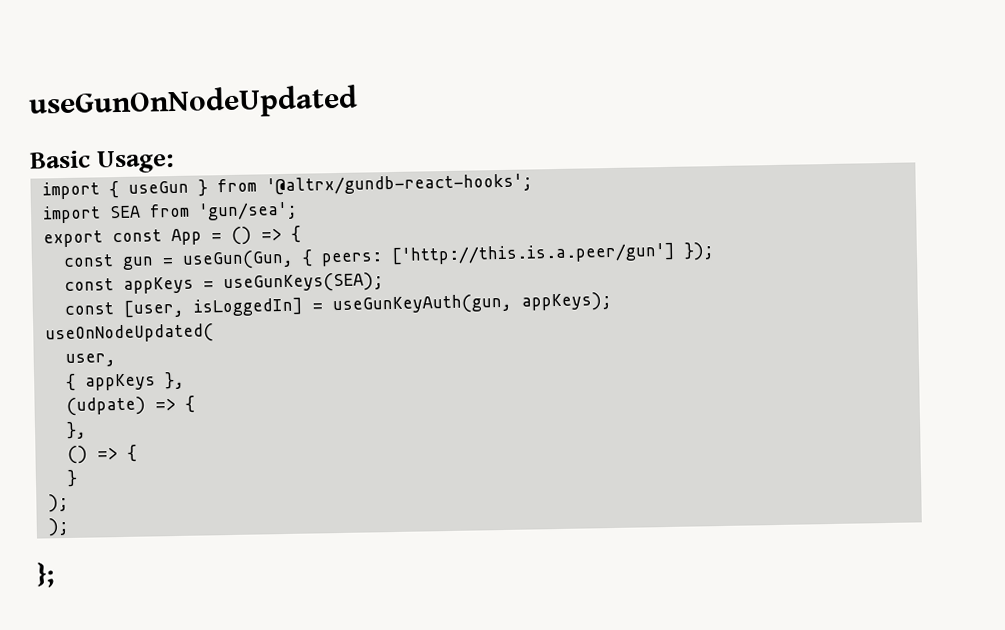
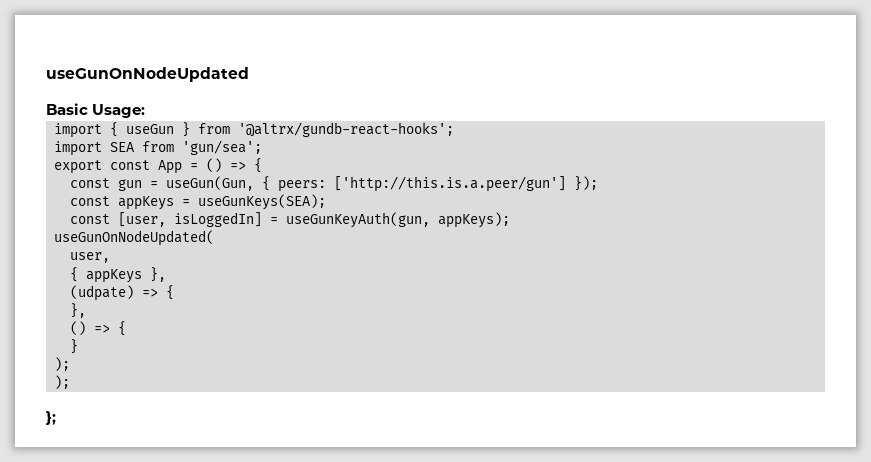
[44,323,214,345] useOnNodeUpdated( -> [53,230,214,246] useGunOnNodeUpdated(

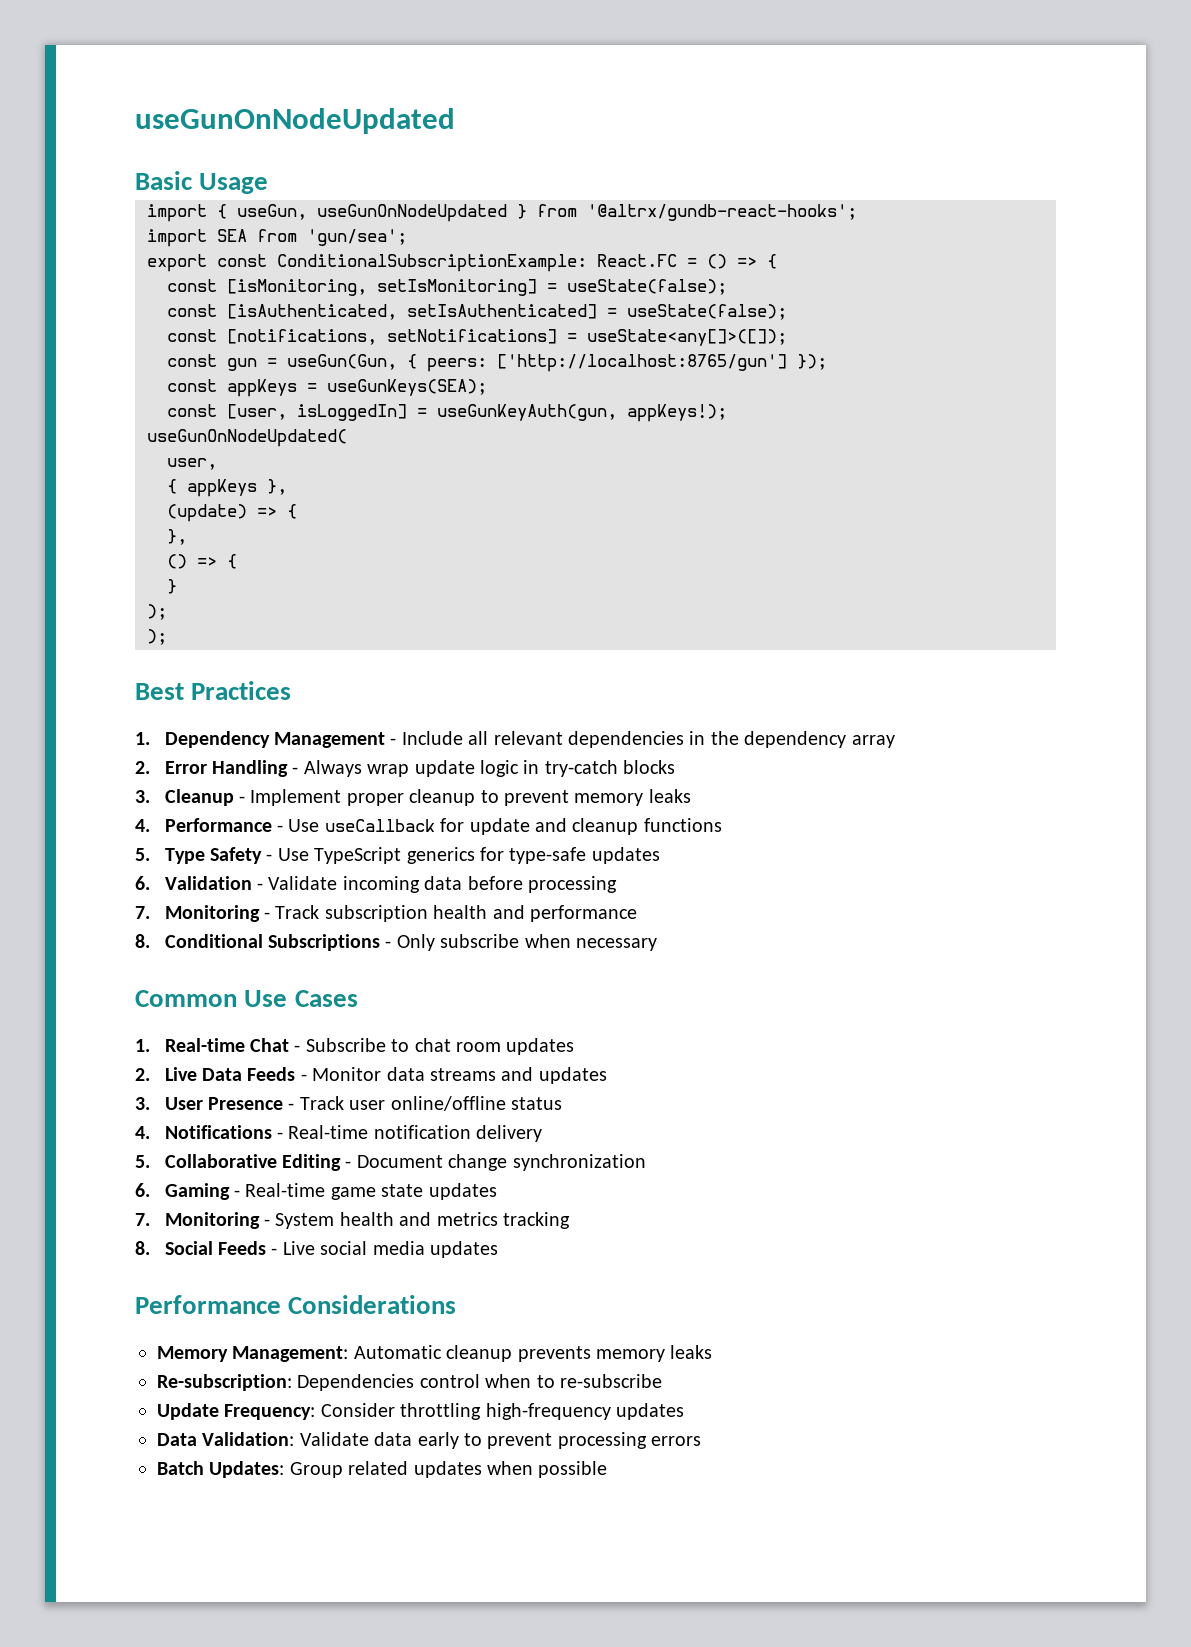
[92,104,146,118] Usage: -> [199,173,269,194] Usage
[125,124,174,134] useGun -> [237,204,507,222] useGun, useGunOnNodeUpdated
[157,160,182,174] App -> [277,254,677,272] ConditionalSubscriptionExample: React.FC
(262, 165) none -> [167,279,727,296] [167,304,787,320] [167,329,787,346] // const [isMonitoring, setIsMonitoring] = useState(false); // const [isAuthenticated, setIsAuthenticated] = useState(false); // const [notifications, setNotifications] = useState<any[]>([]);
[333,176,566,192] ['http://this.is.a.peer/gun'] -> [497,354,787,372] ['http://localhost:8765/gun']
[437,212,510,228] appKeys); -> [627,404,727,422] appKeys!);
[69,285,134,301] (udpate) -> [167,504,247,522] (update)
[46,411,56,425] }; -> [135,681,292,700] [135,731,895,748] [135,760,676,777] [135,789,691,806] [135,818,722,835] [135,847,660,864] [135,876,618,893] [135,905,638,922] [135,934,658,951] [135,990,358,1007] [135,1038,575,1055] [135,1067,607,1084] [135,1096,563,1111] [135,1125,543,1142] [135,1154,646,1171] [135,1183,497,1200] [135,1212,571,1229] [135,1241,499,1258] [135,1295,457,1314] [157,1345,713,1362] [157,1374,662,1391] [157,1403,684,1420] [157,1432,702,1449] [157,1461,608,1478] Best Practices // 1. Dependency Management - Include all relevant dependencies in the dependency array // 2. Error Handling - Always wrap update logic in try-catch blocks // 3. Cleanup - Implement proper cleanup to prevent memory leaks // 4. Performance - Use useCallback for update and cleanup functions // 5. Type Safety - Use TypeScript generics for type-safe updates // 6. Validation - Validate incoming data before processing // 7. Monitoring - Track subscription health and performance // 8. Conditional Subscriptions - Only subscribe when necessary // Common Use Cases // 1. Real-time Chat - Subscribe to chat room updates // 2. Live Data Feeds - Monitor data streams and updates // 3. User Presence - Track user online/offline status // 4. Notifications - Real-time notification delivery // 5. Collaborative Editing - Document change synchronization // 6. Gaming - Real-time game state updates // 7. Monitoring - System health and metrics tracking // 8. Social Feeds - Live social media updates // Performance Considerations // Memory Management: Automatic cleanup prevents memory leaks // Re-subscription: Dependencies control when to re-subscribe // Update Frequency: Consider throttling high-frequency updates // Data Validation: Validate data early to prevent processing errors // Batch Updates: Group related updates when possible

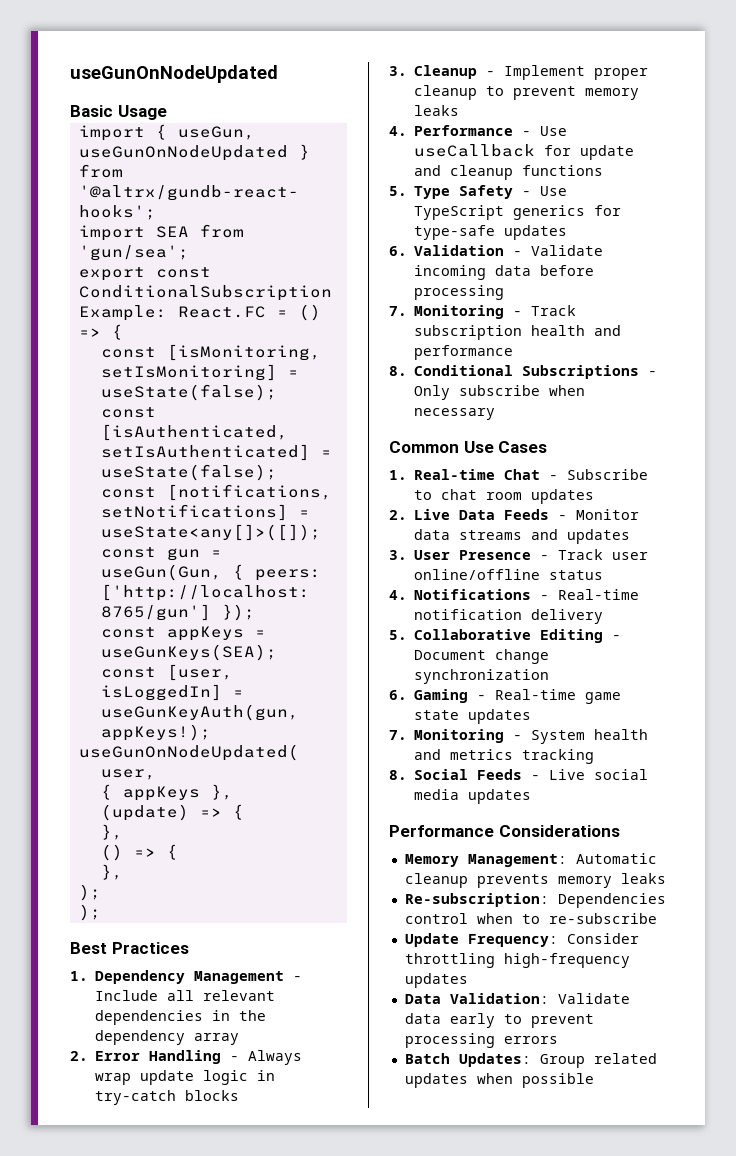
[167,579,177,594] } -> [100,864,123,880] },

